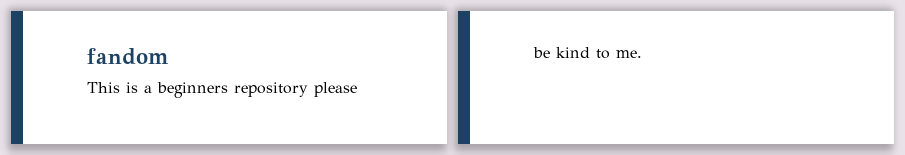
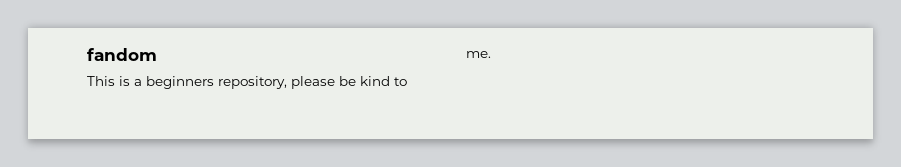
[234,82,308,97] repository -> [218,76,287,89] repository,

